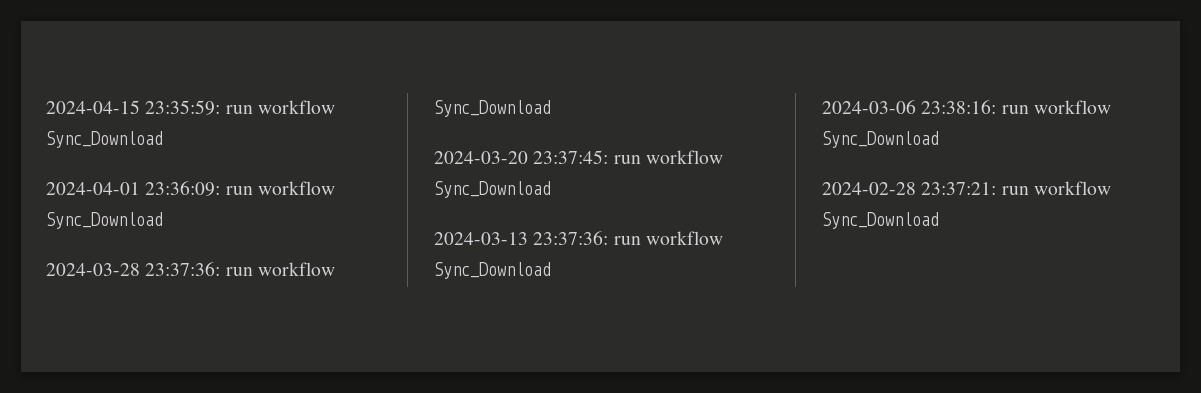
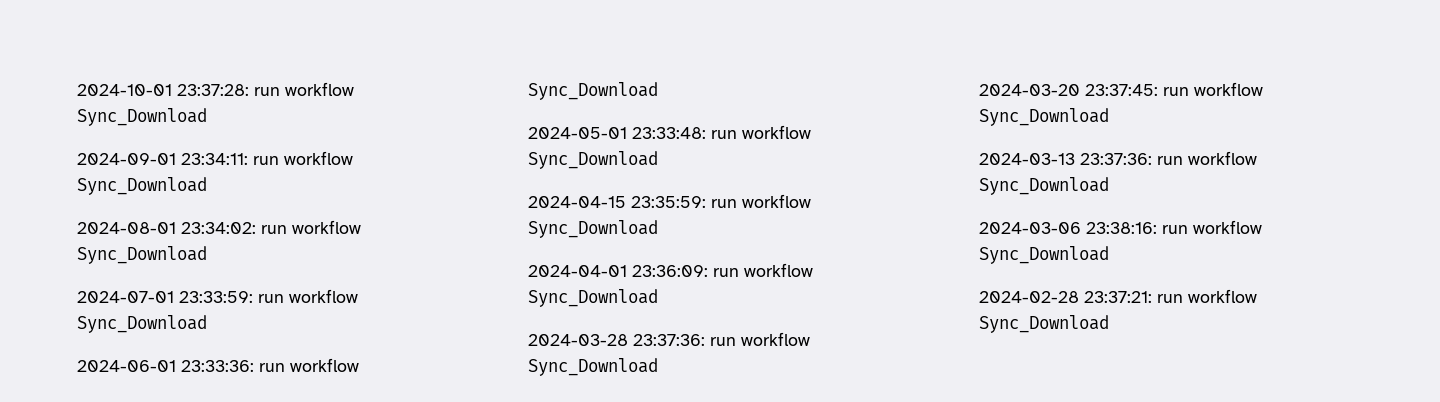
(46, 107) none -> [77,82,354,96] [77,108,207,126] [77,151,353,165] [77,177,207,195] [77,220,361,234] [77,246,207,264] [77,289,358,303] [77,315,207,333] [77,358,359,372] [528,82,658,100] [528,125,811,139] [528,151,658,169] 2024-10-01 23:37:28: run workflow Sync_Download // 2024-09-01 23:34:11: run workflow Sync_Download // 2024-08-01 23:34:02: run workflow Sync_Download // 2024-07-01 23:33:59: run workflow Sync_Download // 2024-06-01 23:33:36: run workflow Sync_Download // 2024-05-01 23:33:48: run workflow Sync_Download //

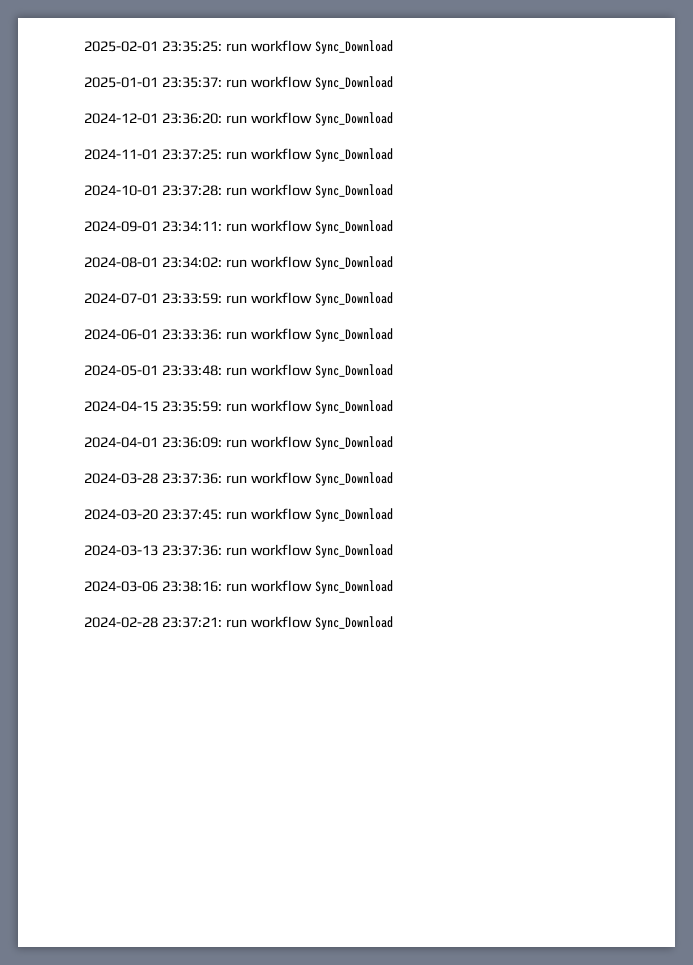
(77, 90) none -> [84,40,393,54] [84,76,393,90] [84,112,393,126] [84,148,393,162] 2025-02-01 23:35:25: run workflow Sync_Download // 2025-01-01 23:35:37: run workflow Sync_Download // 2024-12-01 23:36:20: run workflow Sync_Download // 2024-11-01 23:37:25: run workflow Sync_Download //

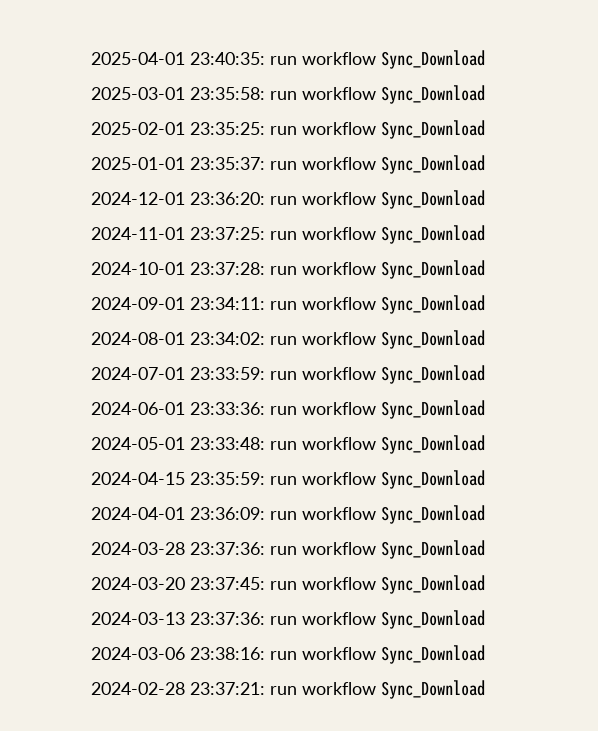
(84, 46) none -> [91,50,485,69] [91,85,485,104] 2025-04-01 23:40:35: run workflow Sync_Download // 2025-03-01 23:35:58: run workflow Sync_Download //

